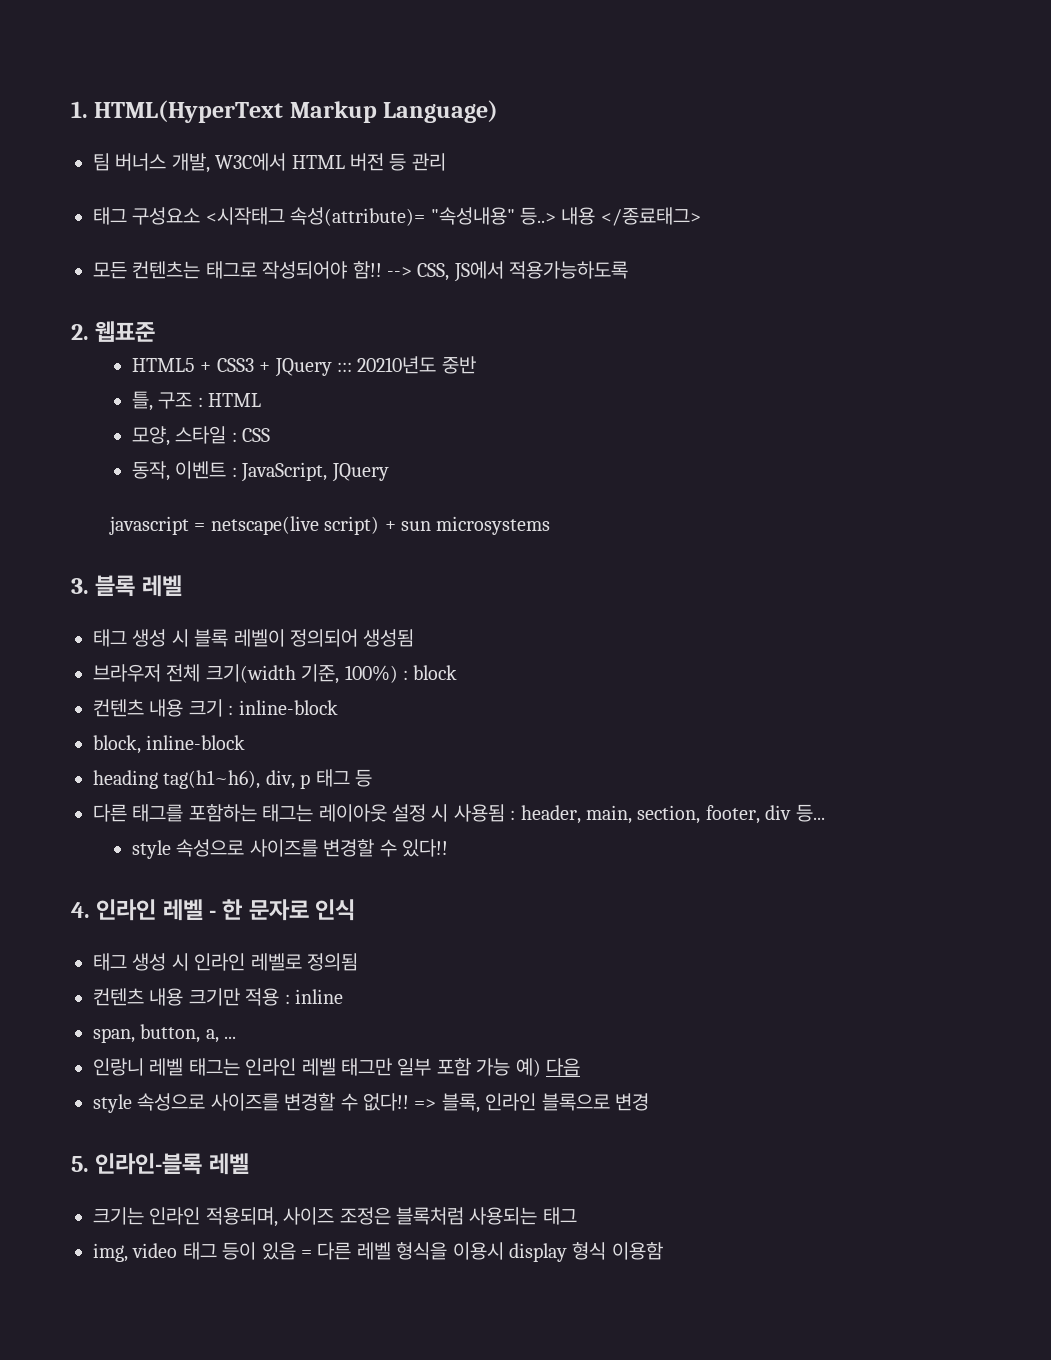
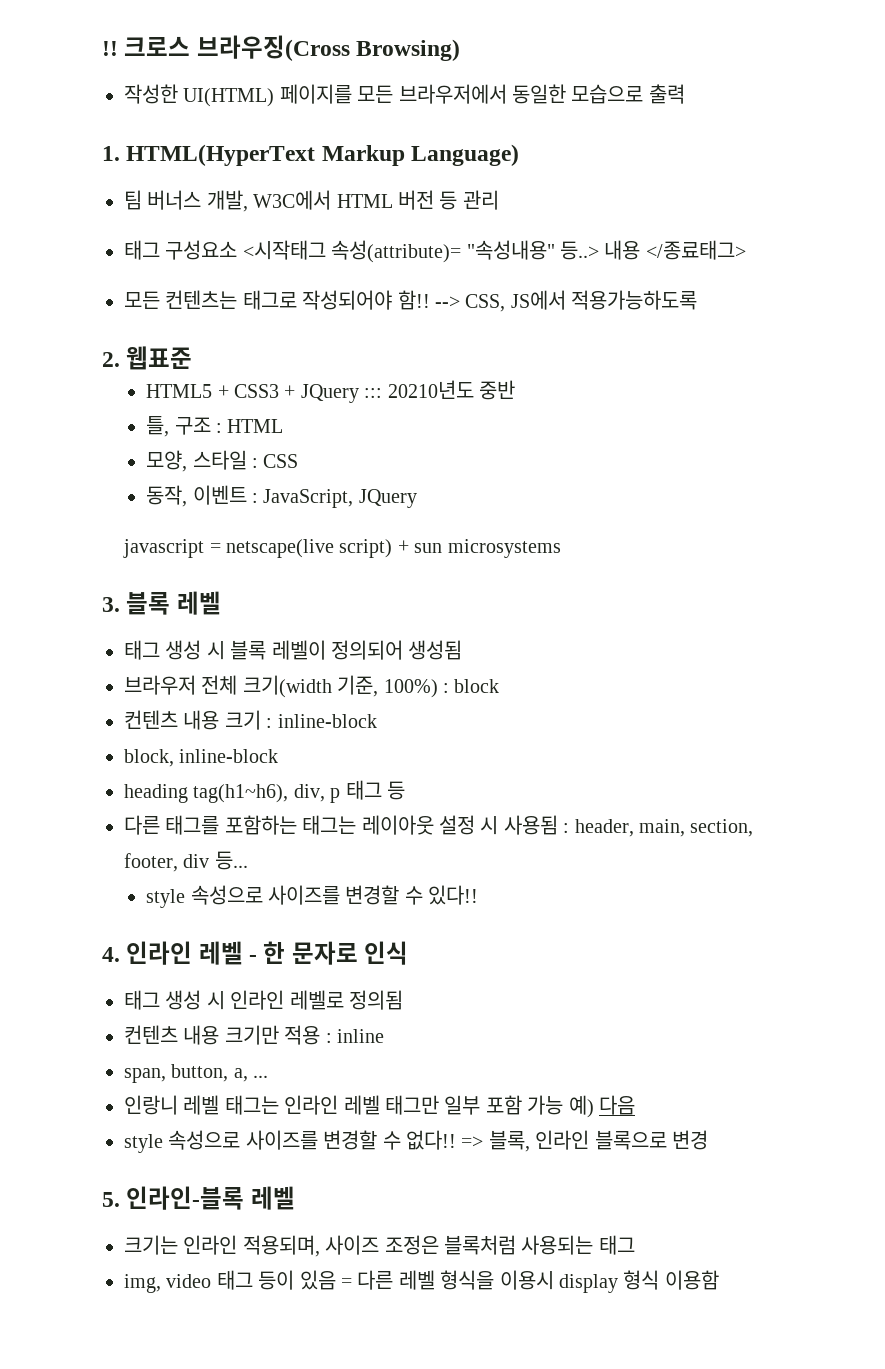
(71, 109) none -> [102,35,461,61] [124,84,685,107] !! 크로스 브라우징(Cross Browsing) // 작성한 UI(HTML) 페이지를 모든 브라우저에서 동일한 모습으로 출력 //

